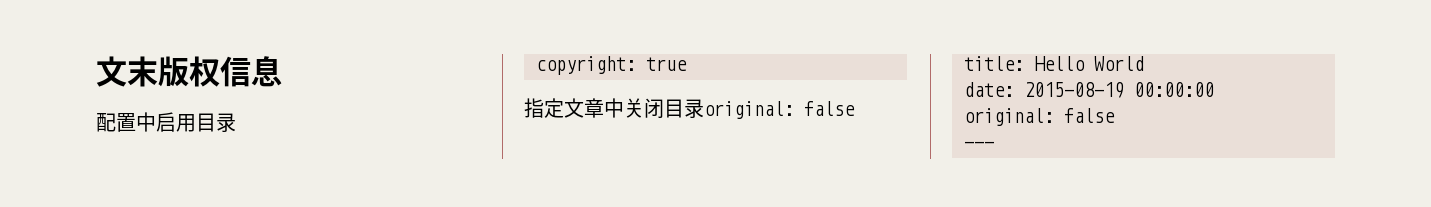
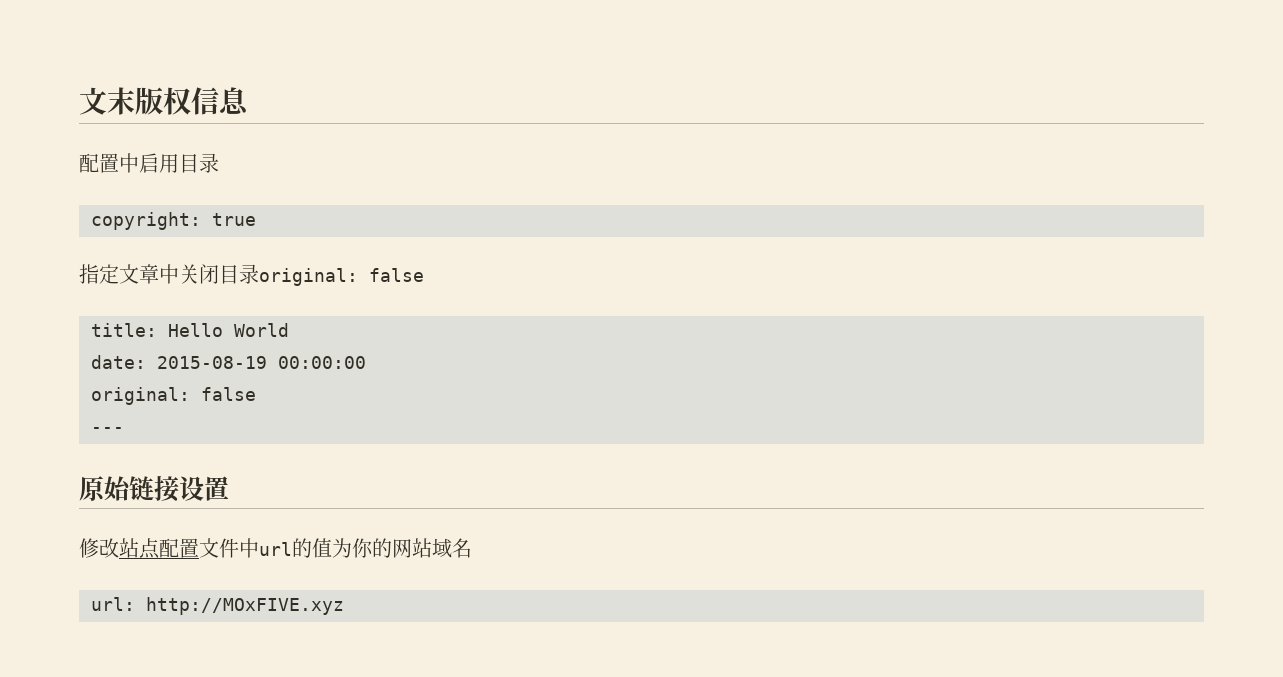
(994, 145) none -> [79,476,229,502] [79,538,472,559] [91,597,344,615] // 原始链接设置 // 修改站点配置文件中url的值为你的网站域名 // url: http://MOxFIVE.xyz

